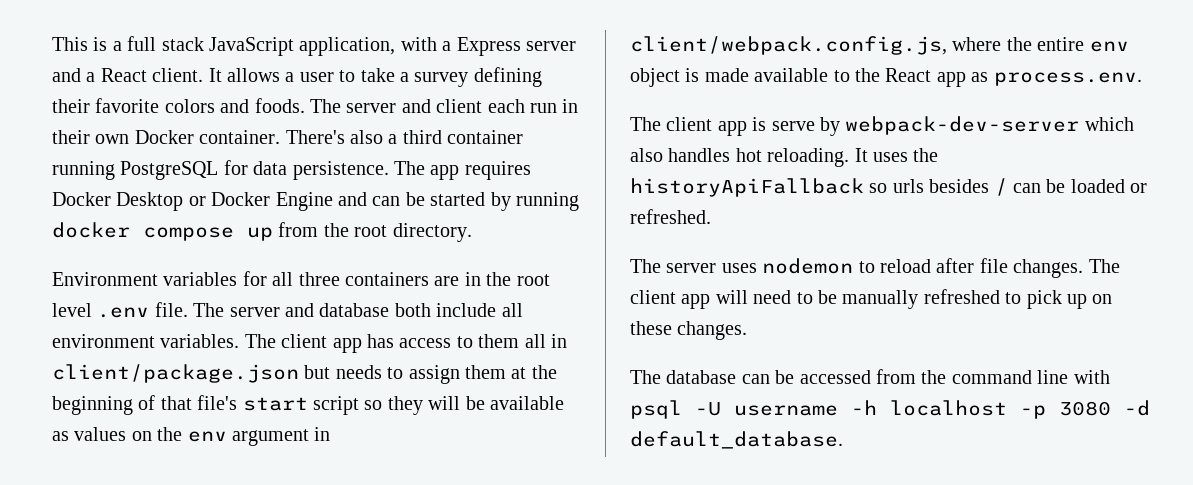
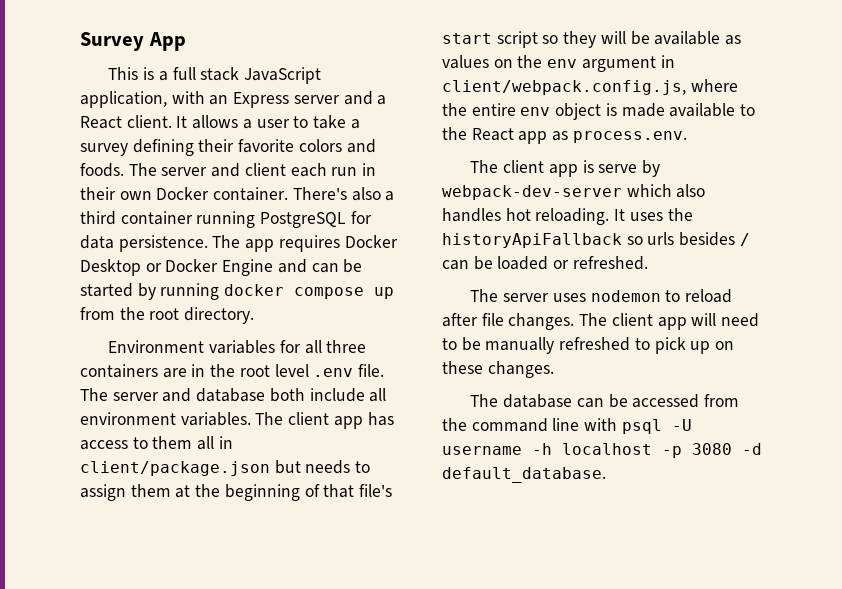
(52, 44) none -> [80,32,186,51] Survey App //
[442,41,452,51] a -> [209,95,229,105] an

